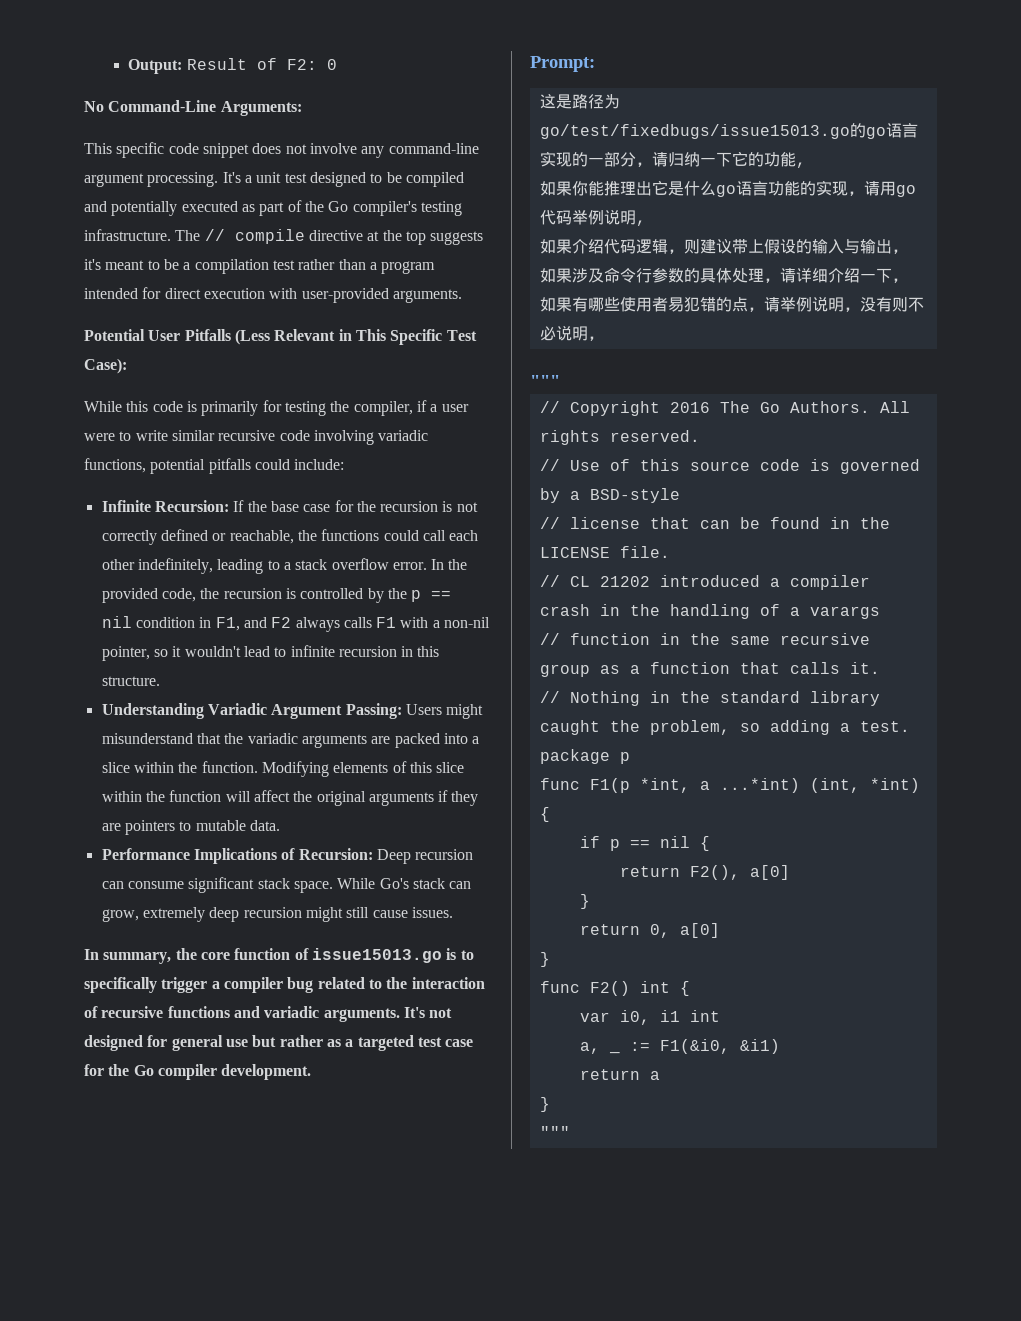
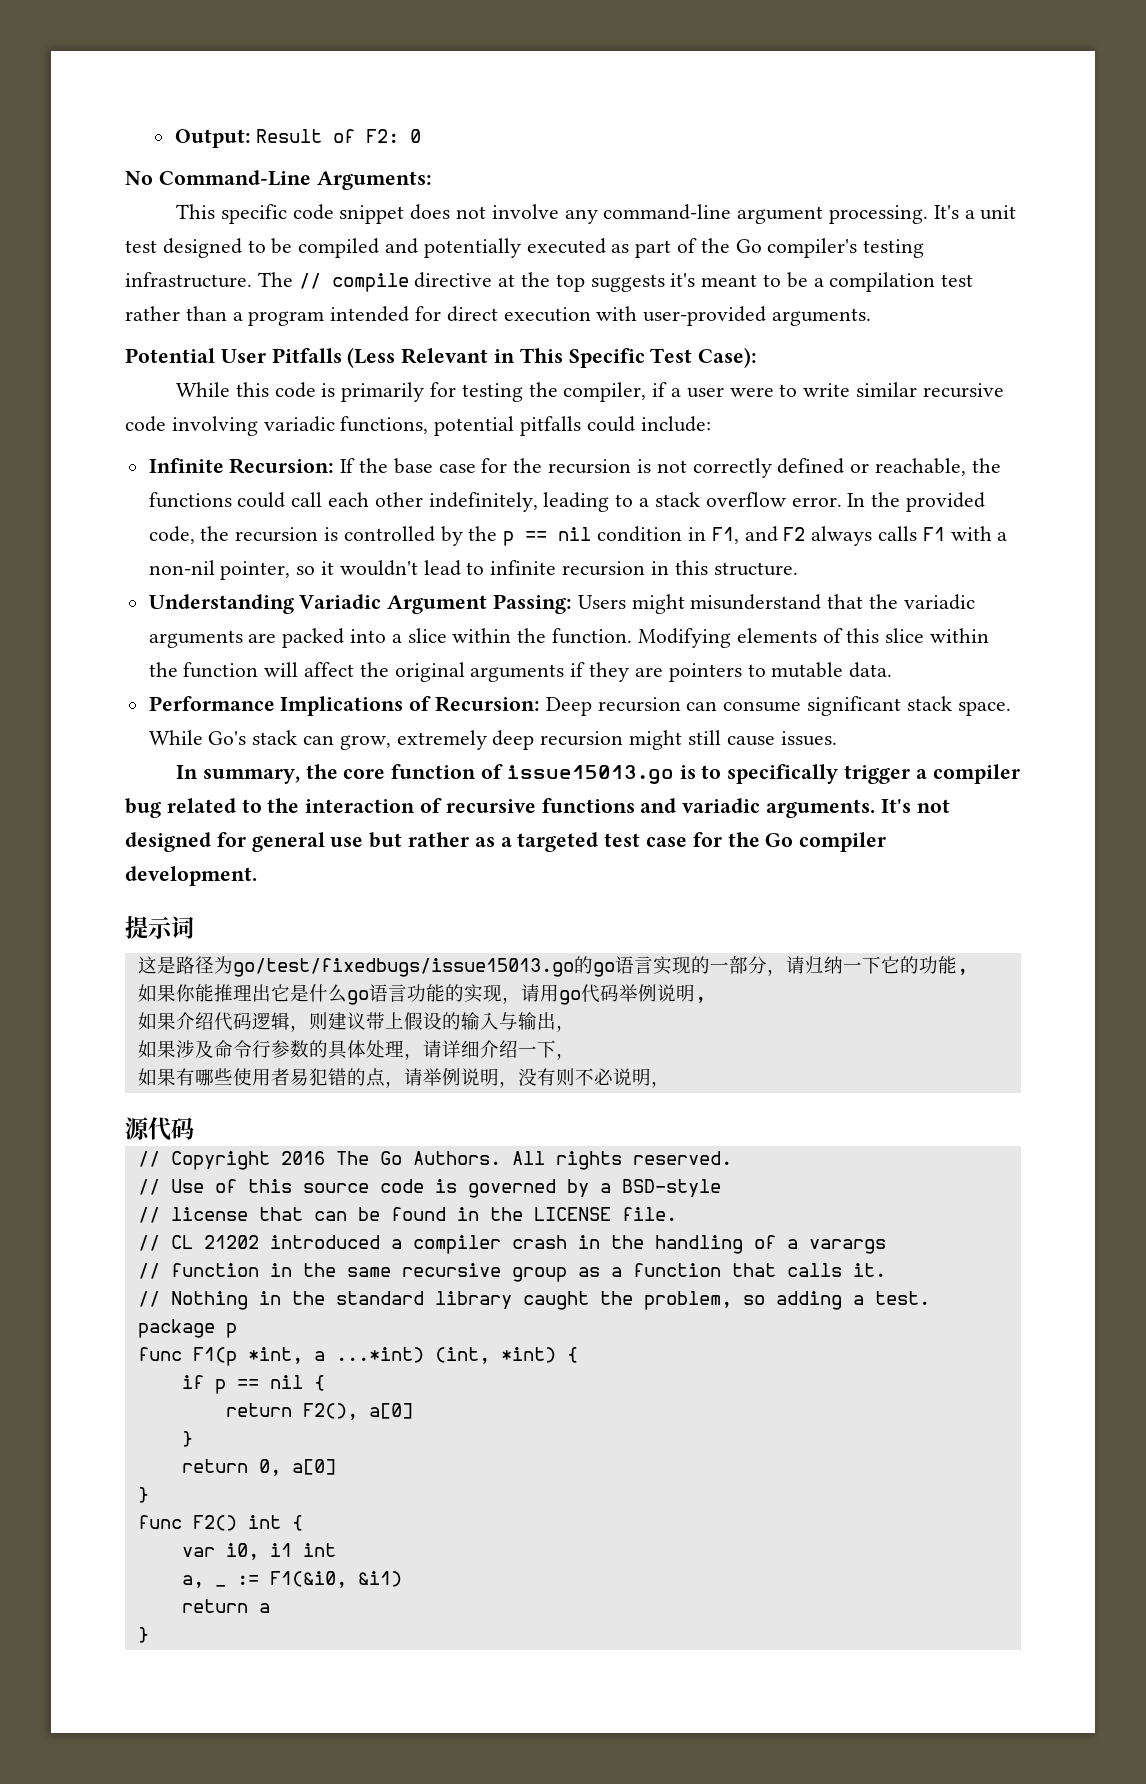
[530,56,595,72] Prompt: -> [125,916,194,939] 提示词
[530,375,560,387] """ -> [125,1117,194,1141] 源代码
[539,1126,570,1138] // """ -> (149, 1635) none

